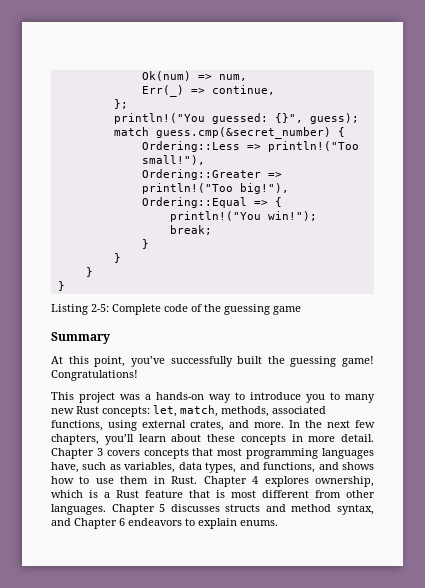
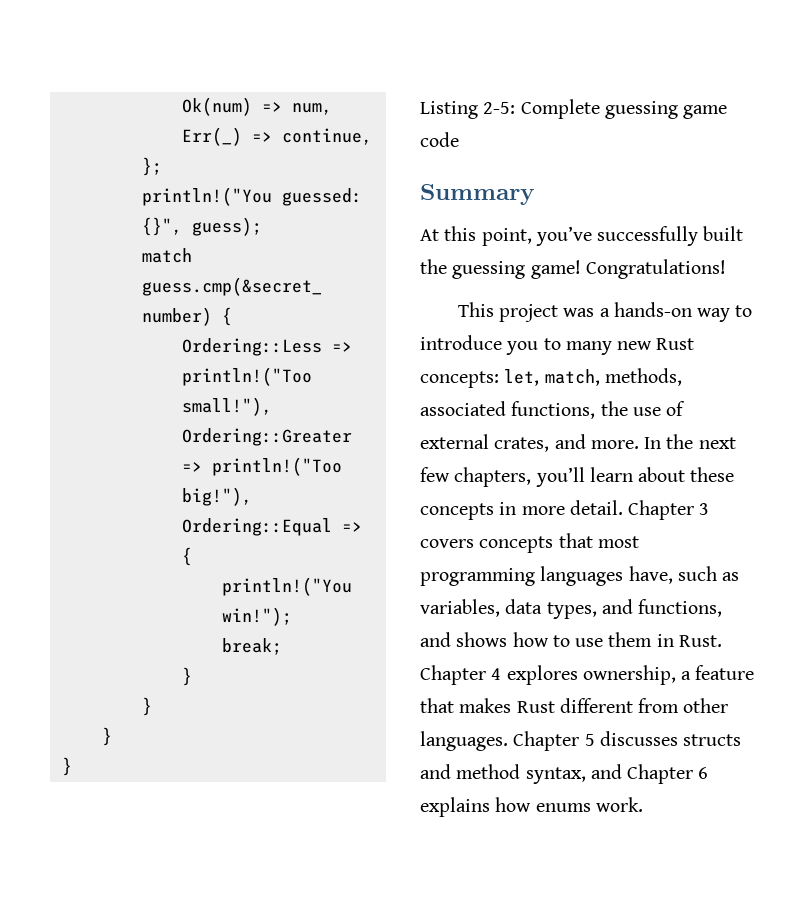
[164,304,221,312] code of the -> (600, 109) none
(301, 310) none -> [420,132,459,147] code
[108,420,137,431] using -> [600,401,686,416] the use of
[51,490,256,498] which is a Rust feature that is most -> [681,665,755,680] [420,698,555,713] a feature that makes Rust
[128,518,278,529] endeavors to explain enums. -> [420,797,643,817] explains how enums work.

